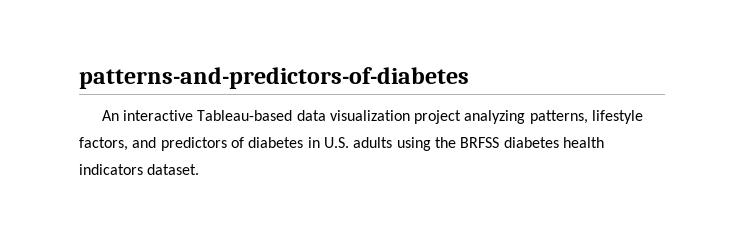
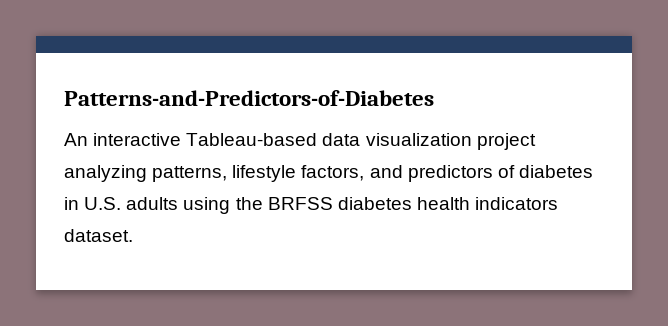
[79,67,469,89] patterns-and-predictors-of-diabetes -> [64,90,434,106] Patterns-and-Predictors-of-Diabetes

